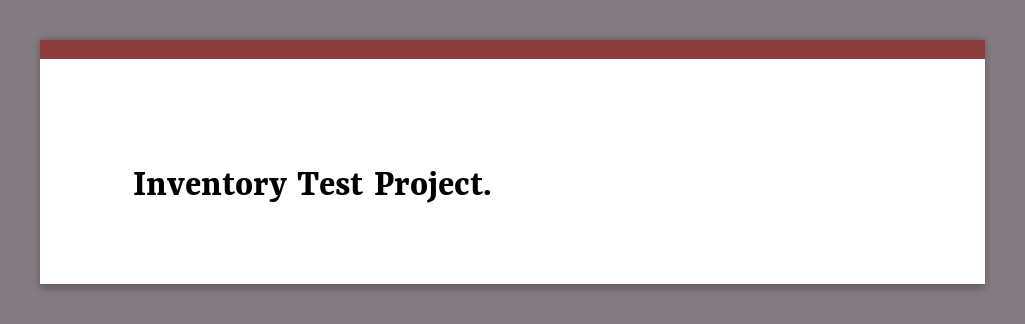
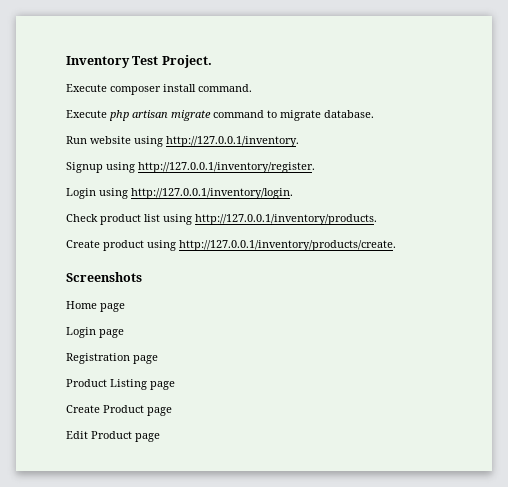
(492, 187) none -> [66,84,252,95] [66,110,374,121] [66,136,299,147] [66,162,315,173] [66,188,293,199] [66,214,377,225] [66,240,396,251] [66,272,142,282] [66,301,125,312] [66,327,124,338] [66,353,158,364] [66,379,175,390] [66,405,172,416] [66,431,160,442] // Execute composer install command. // Execute php artisan migrate command to migrate database. // Run website using http://127.0.0.1/inventory. // Signup using http://127.0.0.1/inventory/register. // Login using http://127.0.0.1/inventory/login. // Check product list using http://127.0.0.1/inventory/products. // Create product using http://127.0.0.1/inventory/products/create. // Screenshots // Home page // Login page // Registration page // Product Listing page // Create Product page // Edit Product page

